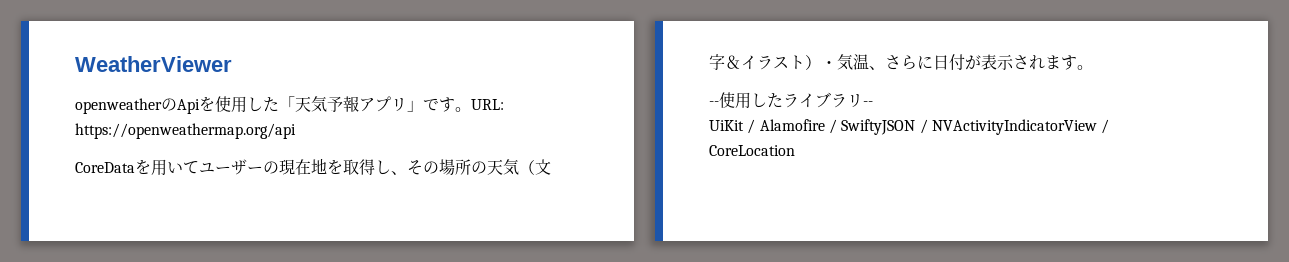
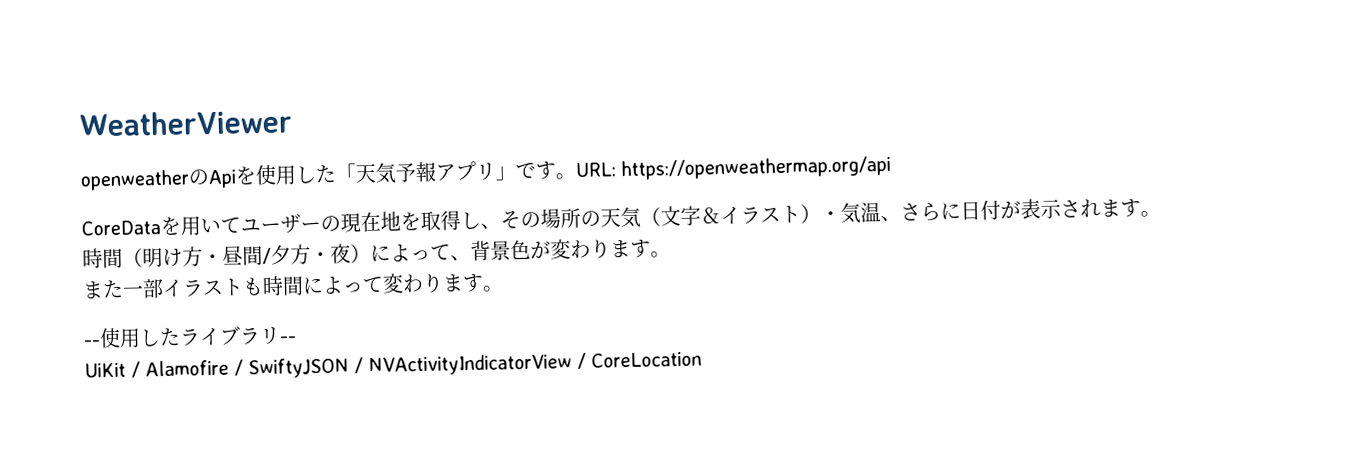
(1093, 67) none -> [82,239,671,269] [82,273,504,299] // 時間（明け方・昼間/夕方・夜）によって、背景色が変わります。 // また一部イラストも時間によって変わります。

